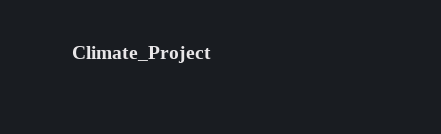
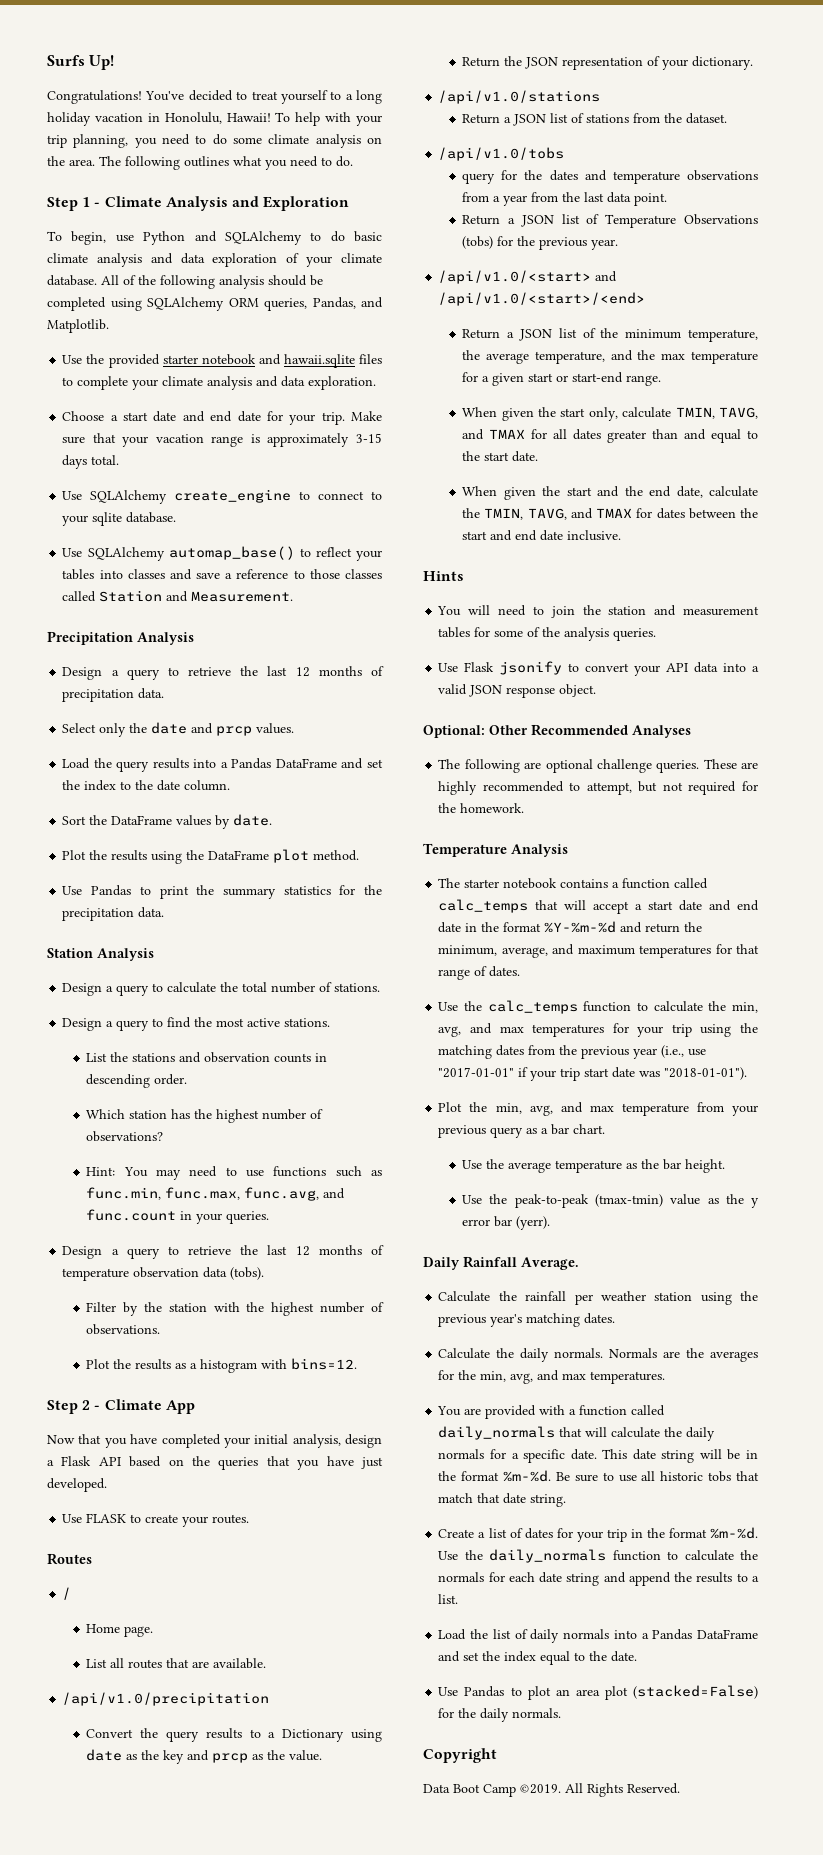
[72,46,211,63] Climate_Project -> [47,55,115,70] [47,90,382,104] [47,112,382,126] [47,134,382,148] [47,156,353,170] [47,196,350,211] [47,231,382,245] [47,253,382,267] [47,275,323,289] [47,297,383,311] [47,319,109,333] [62,354,382,368] [62,376,377,390] [62,411,383,425] [62,433,382,447] [62,455,120,469] [62,489,383,504] [62,512,177,526] [62,546,382,561] [62,569,383,580] [62,590,294,602] [47,631,194,645] [62,666,385,680] [62,688,165,702] [62,722,295,737] [62,758,384,772] [62,780,231,791] [62,814,273,829] [62,849,360,864] [62,885,382,899] [62,907,165,921] [47,948,154,961] [62,982,381,996] [62,1017,331,1031] [86,1052,328,1063] [86,1074,188,1088] [86,1109,324,1123] [86,1131,164,1142] [86,1166,382,1180] [86,1187,346,1201] [86,1209,270,1224] [62,1245,385,1259] [62,1267,265,1281] [86,1302,384,1316] [86,1324,161,1335] [86,1358,358,1373] [47,1399,195,1414] [47,1434,382,1448] [47,1456,383,1470] [47,1478,107,1492] [62,1513,250,1527] [47,1553,92,1565] [62,1587,72,1600] [86,1624,154,1637] [86,1658,267,1669] [62,1692,270,1706] [86,1728,382,1742] [86,1749,323,1764] [462,56,754,70] [438,90,601,104] [462,113,728,126] [438,147,565,161] [462,170,758,184] [462,192,668,206] [462,214,758,228] [462,236,619,250] [438,270,618,284] [438,292,646,306] [462,328,758,342] [462,350,758,364] [462,372,662,386] [462,407,758,421] [462,429,758,443] [462,451,539,462] [462,486,758,500] [462,508,758,520] [462,530,622,541] [423,571,464,581] [437,605,759,618] [438,627,657,641] [438,661,759,676] [438,684,597,698] [423,724,691,738] [438,759,758,773] [438,781,758,795] [438,803,525,813] [423,843,568,857] [438,878,709,889] [438,899,759,914] [438,921,703,933] [438,944,759,958] [438,966,521,980] [438,1000,758,1014] [438,1023,758,1037] [438,1045,707,1059] [438,1067,748,1081] [438,1102,758,1116] [438,1124,606,1138] [462,1159,726,1173] [462,1194,759,1208] [462,1216,551,1230] [423,1256,579,1270] [438,1291,758,1305] [438,1313,616,1327] [438,1348,758,1362] [438,1370,666,1384] [437,1405,666,1419] [438,1426,716,1441] [438,1449,758,1463] [438,1470,760,1482] [438,1493,567,1507] [438,1527,758,1542] [438,1549,758,1563] [438,1572,759,1586] [438,1594,459,1604] [438,1629,759,1643] [438,1651,638,1665] [438,1685,758,1700] [438,1708,562,1722] [423,1748,497,1763] [423,1783,680,1797] Surfs Up! // Congratulations! You've decided to treat yourself to a long holiday vacation in Honolulu, Hawaii! To help with your trip planning, you need to do some climate analysis on the area. The following outlines what you need to do. // Step 1 - Climate Analysis and Exploration // To begin, use Python and SQLAlchemy to do basic climate analysis and data exploration of your climate database. All of the following analysis should be completed using SQLAlchemy ORM queries, Pandas, and Matplotlib. // Use the provided starter notebook and hawaii.sqlite files to complete your climate analysis and data exploration. // Choose a start date and end date for your trip. Make sure that your vacation range is approximately 3-15 days total. // Use SQLAlchemy create_engine to connect to your sqlite database. // Use SQLAlchemy automap_base() to reflect your tables into classes and save a reference to those classes called Station and Measurement. // Precipitation Analysis // Design a query to retrieve the last 12 months of precipitation data. // Select only the date and prcp values. // Load the query results into a Pandas DataFrame and set the index to the date column. // Sort the DataFrame values by date. // Plot the results using the DataFrame plot method. // Use Pandas to print the summary statistics for the precipitation data. // Station Analysis // Design a query to calculate the total number of stations. // Design a query to find the most active stations. // List the stations and observation counts in descending order. // Which station has the highest number of observations? // Hint: You may need to use functions such as func.min, func.max, func.avg, and func.count in your queries. // Design a query to retrieve the last 12 months of temperature observation data (tobs). // Filter by the station with the highest number of observations. // Plot the results as a histogram with bins=12. // Step 2 - Climate App // Now that you have completed your initial analysis, design a Flask API based on the queries that you have just developed. // Use FLASK to create your routes. // Routes // / // Home page. // List all routes that are available. // /api/v1.0/precipitation // Convert the query results to a Dictionary using date as the key and prcp as the value. // Return the JSON representation of your dictionary. // /api/v1.0/stations // Return a JSON list of stations from the dataset. // /api/v1.0/tobs // query for the dates and temperature observations from a year from the last data point. // Return a JSON list of Temperature Observations (tobs) for the previous year. // /api/v1.0/<start> and /api/v1.0/<start>/<end> // Return a JSON list of the minimum temperature, the average temperature, and the max temperature for a given start or start-end range. // When given the start only, calculate TMIN, TAVG, and TMAX for all dates greater than and equal to the start date. // When given the start and the end date, calculate the TMIN, TAVG, and TMAX for dates between the start and end date inclusive. // Hints // You will need to join the station and measurement tables for some of the analysis queries. // Use Flask jsonify to convert your API data into a valid JSON response object. // Optional: Other Recommended Analyses // The following are optional challenge queries. These are highly recommended to attempt, but not required for the homework. // Temperature Analysis // The starter notebook contains a function called calc_temps that will accept a start date and end date in the format %Y-%m-%d and return the minimum, average, and maximum temperatures for that range of dates. // Use the calc_temps function to calculate the min, avg, and max temperatures for your trip using the matching dates from the previous year (i.e., use "2017-01-01" if your trip start date was "2018-01-01"). // Plot the min, avg, and max temperature from your previous query as a bar chart. // Use the average temperature as the bar height. // Use the peak-to-peak (tmax-tmin) value as the y error bar (yerr). // Daily Rainfall Average. // Calculate the rainfall per weather station using the previous year's matching dates. // Calculate the daily normals. Normals are the averages for the min, avg, and max temperatures. // You are provided with a function called daily_normals that will calculate the daily normals for a specific date. This date string will be in the format %m-%d. Be sure to use all historic tobs that match that date string. // Create a list of dates for your trip in the format %m-%d. Use the daily_normals function to calculate the normals for each date string and append the results to a list. // Load the list of daily normals into a Pandas DataFrame and set the index equal to the date. // Use Pandas to plot an area plot (stacked=False) for the daily normals. // Copyright // Data Boot Camp ©2019. All Rights Reserved.

